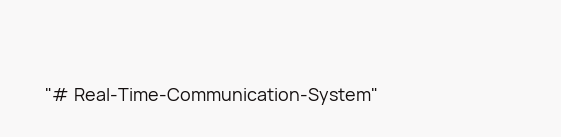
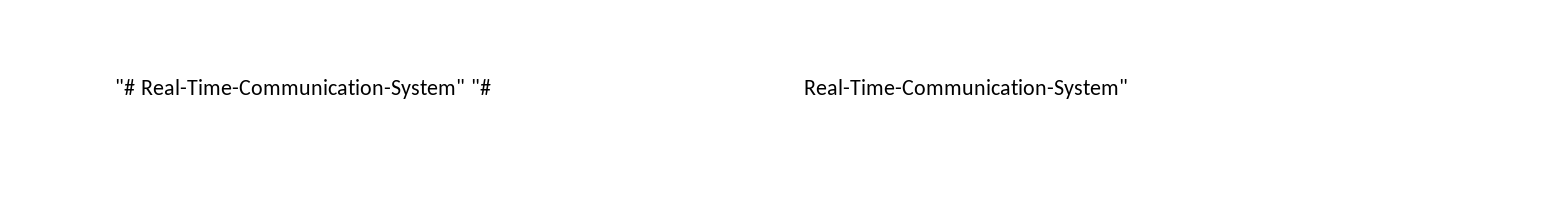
[45,88,378,105] "# Real-Time-Communication-System" -> [115,79,1128,99] "# Real-Time-Communication-System" "# Real-Time-Communication-System"

